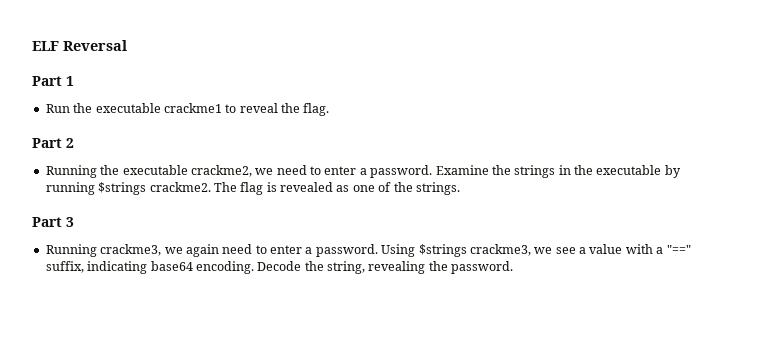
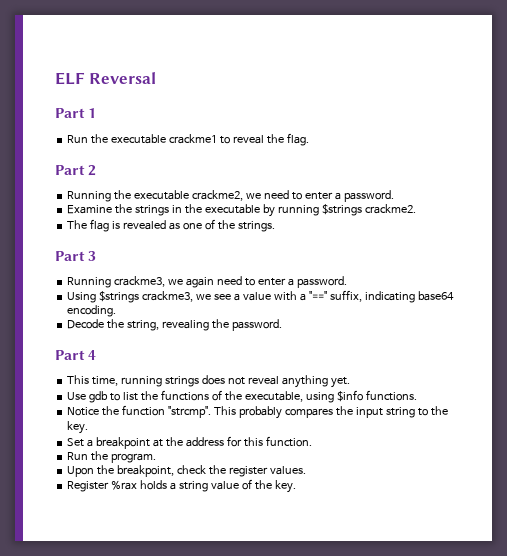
(433, 171) none -> (394, 196) //
(211, 187) none -> (416, 209) //
(378, 250) none -> (347, 282) //
(254, 267) none -> (117, 311) //
(514, 267) none -> [55,350,97,360] [67,375,350,388] [67,390,417,403] [67,405,448,419] [67,421,89,434] [67,436,312,449] [67,451,157,463] [67,465,306,477] [67,479,296,493] // Part 4 // This time, running strings does not reveal anything yet. // Use gdb to list the functions of the executable, using $info functions. // Notice the function "strcmp". This probably compares the input string to the key. // Set a breakpoint at the address for this function. // Run the program. // Upon the breakpoint, check the register values. // Register %rax holds a string value of the key.

